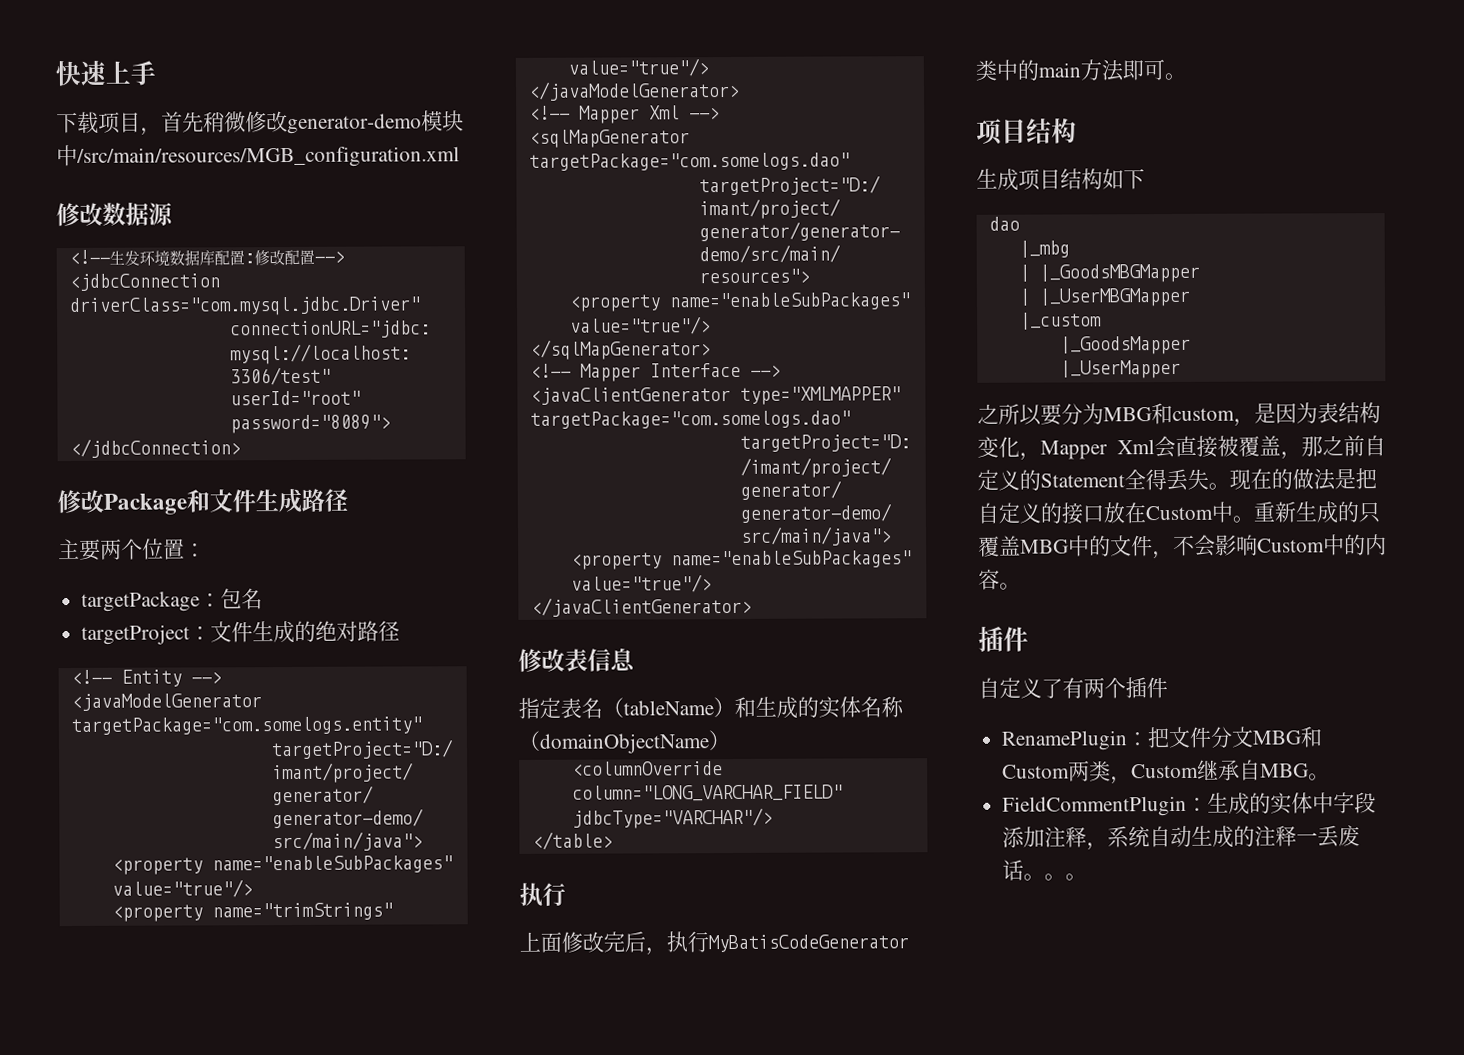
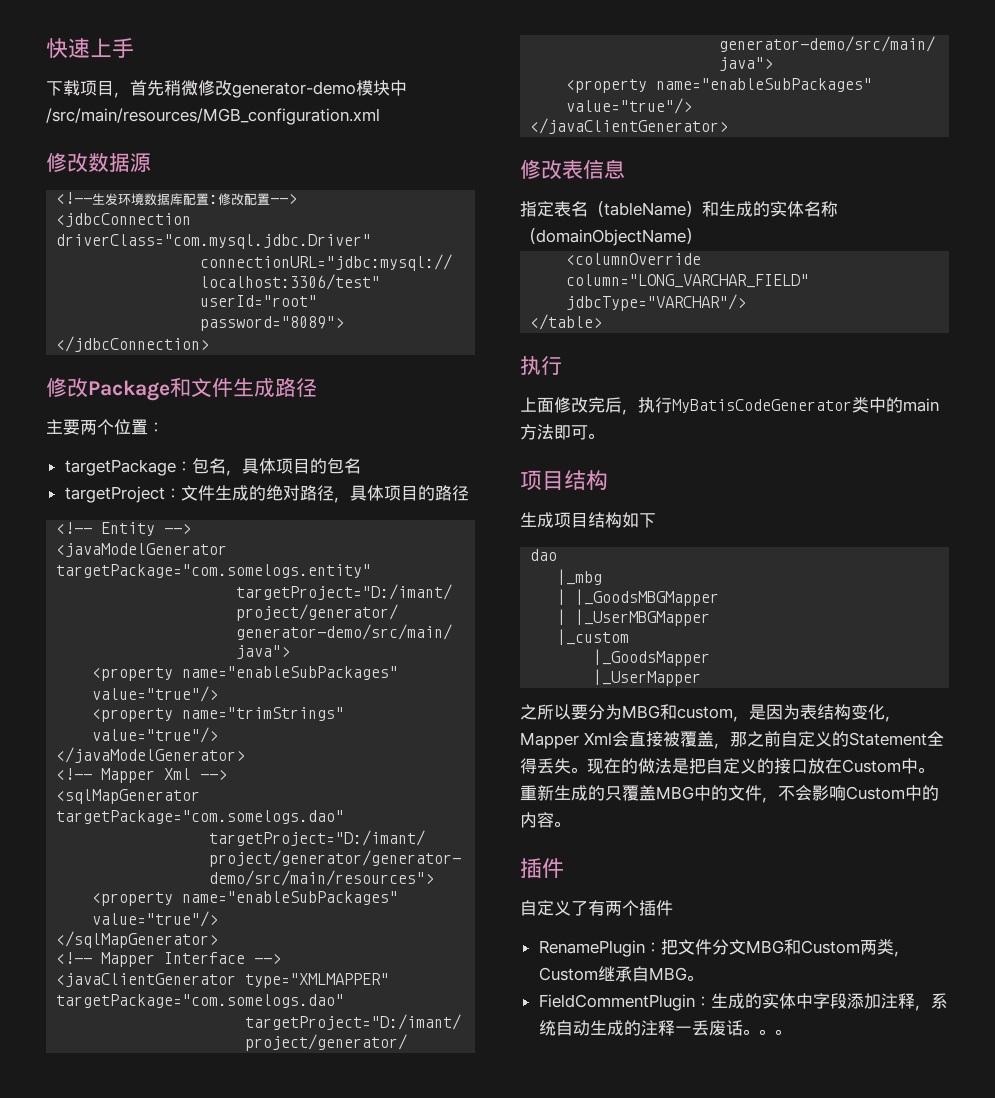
(264, 599) none -> [225,458,361,476] ，具体项目的包名
(401, 631) none -> [333,485,469,503] ，具体项目的路径

